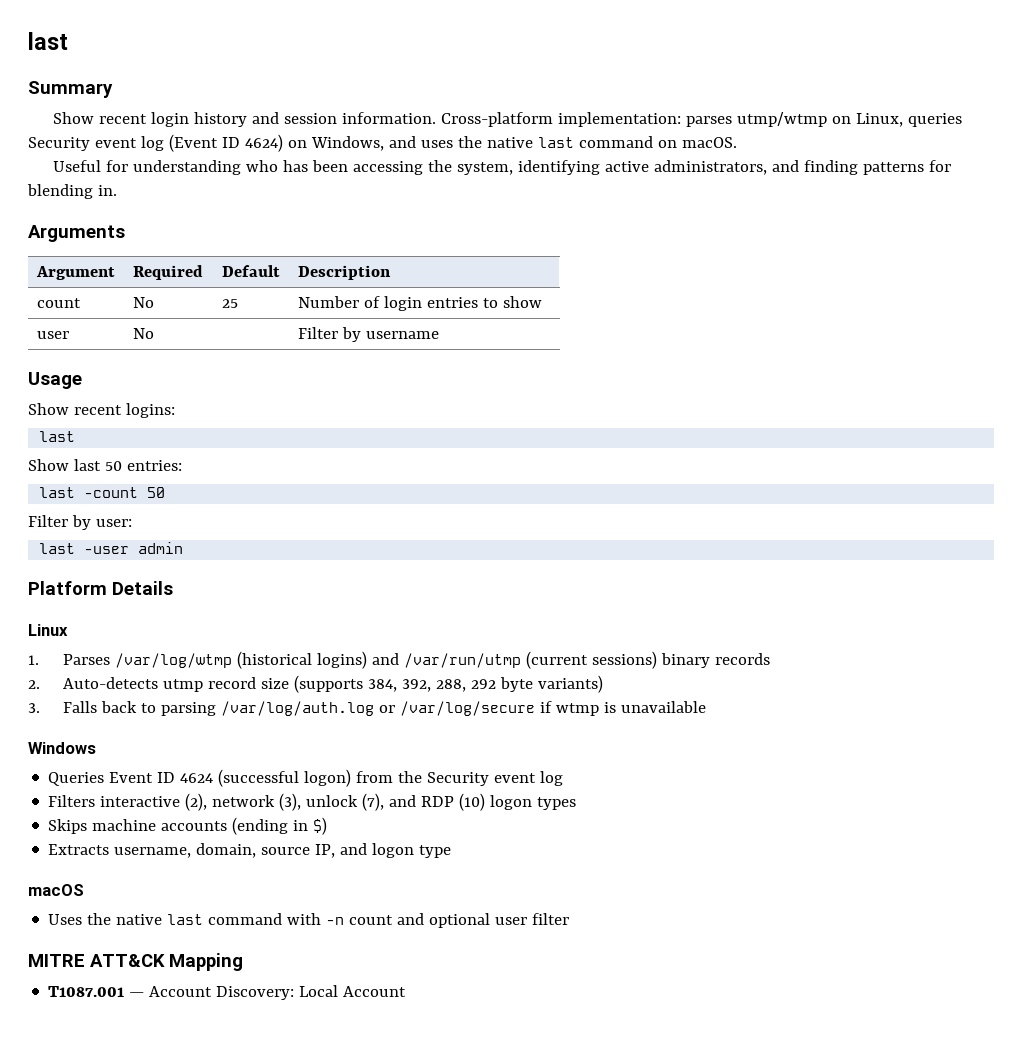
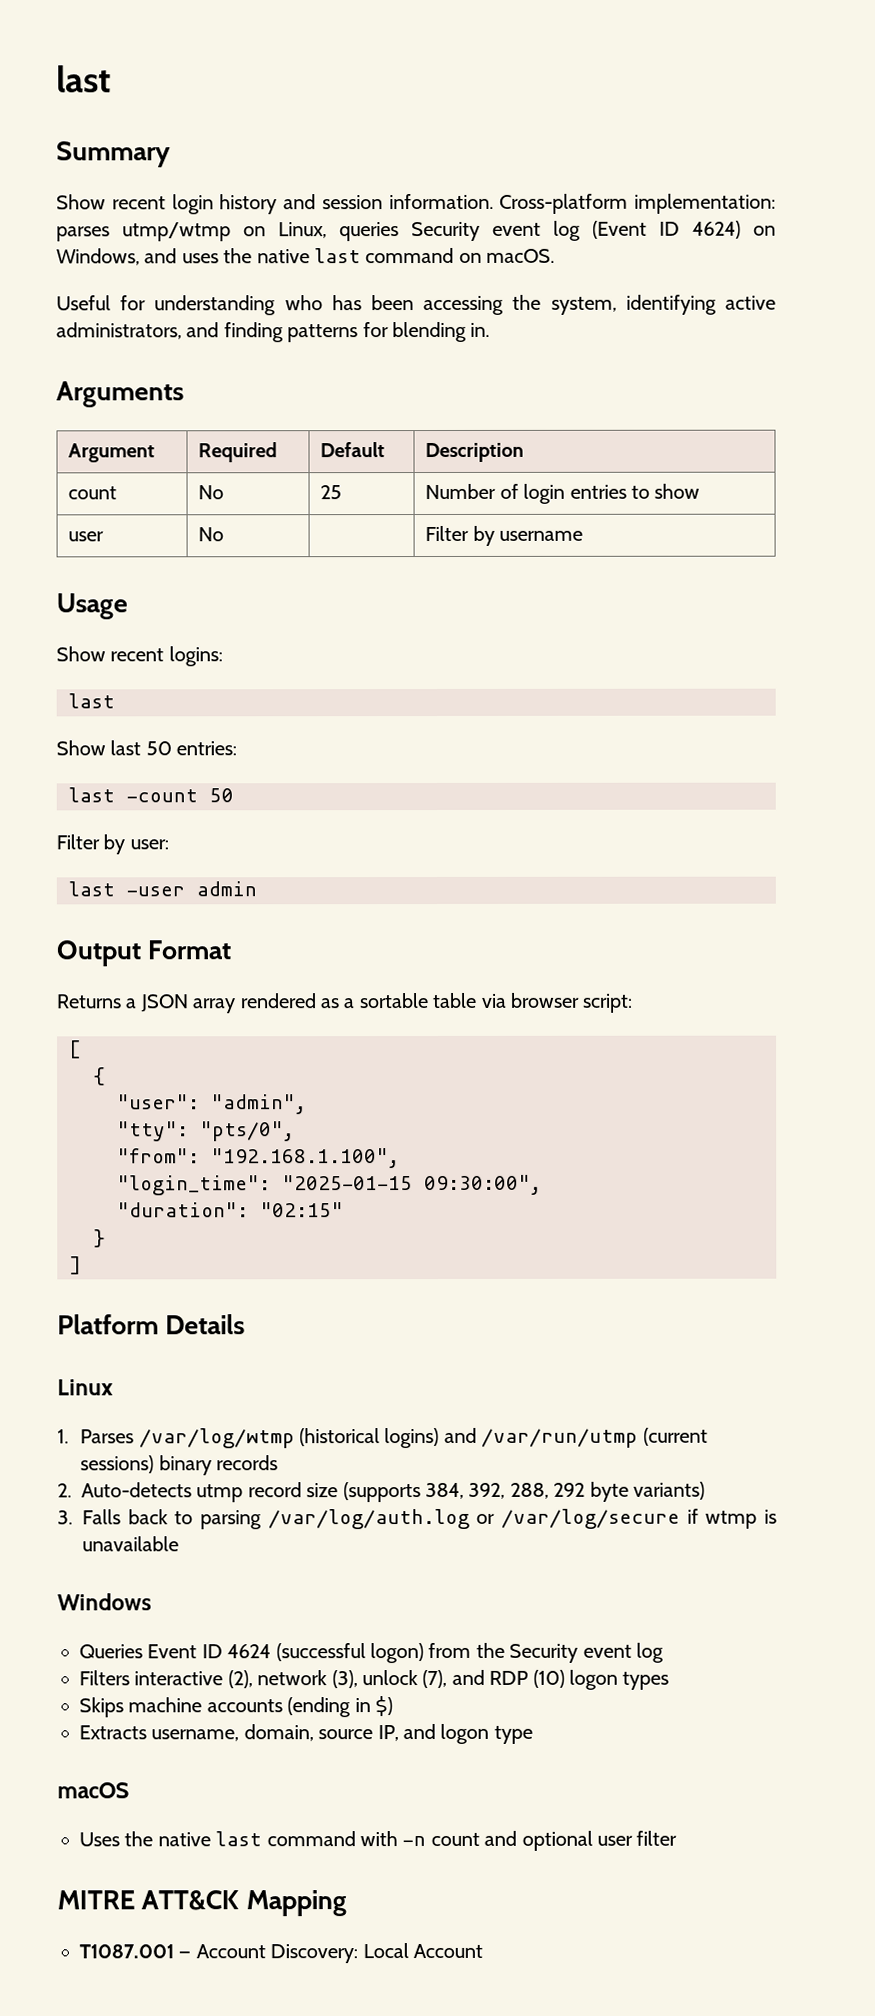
(184, 548) none -> [56,940,232,967] [56,992,634,1014] [69,1040,82,1059] [93,1067,106,1086] [117,1094,307,1115] [117,1121,295,1142] [117,1148,400,1169] [117,1174,542,1196] [117,1202,344,1218] [93,1229,106,1248] [69,1256,82,1275] // Output Format // Returns a JSON array rendered as a sortable table via browser script: // [ // { // "user": "admin", // "tty": "pts/0", // "from": "192.168.1.100", // "login_time": "2025-01-15 09:30:00", // "duration": "02:15" // } // ]

